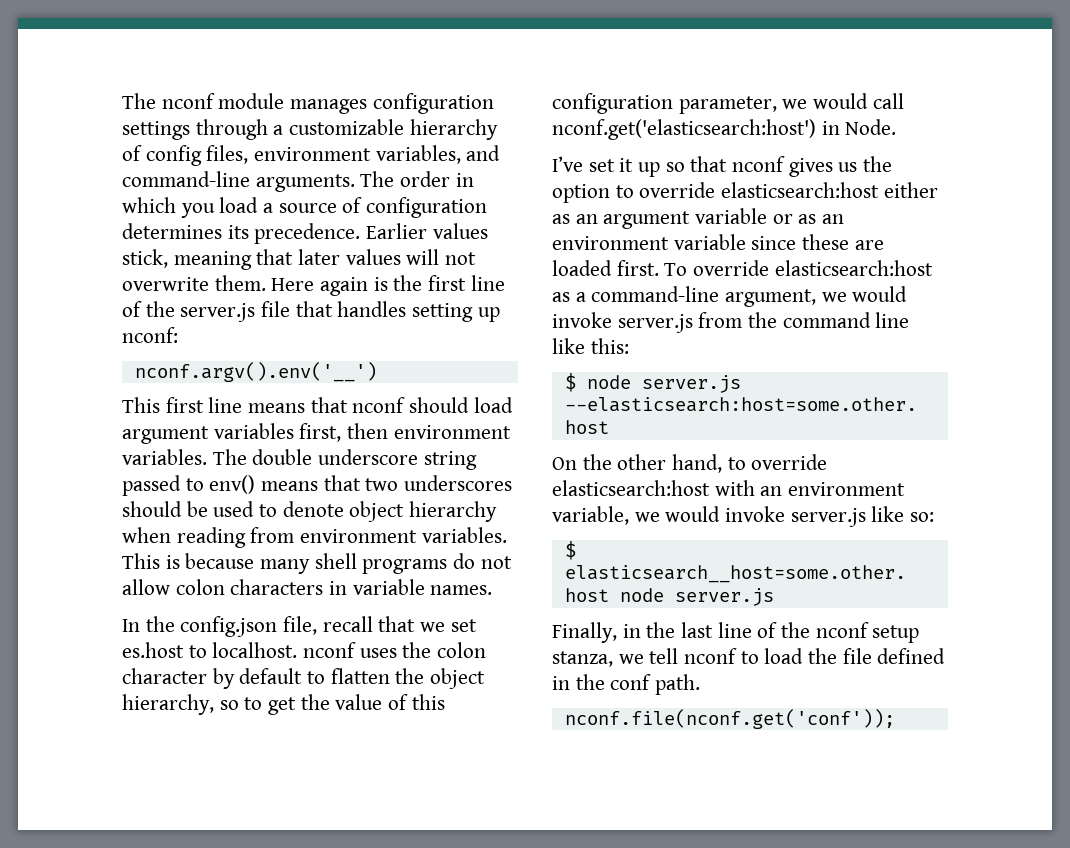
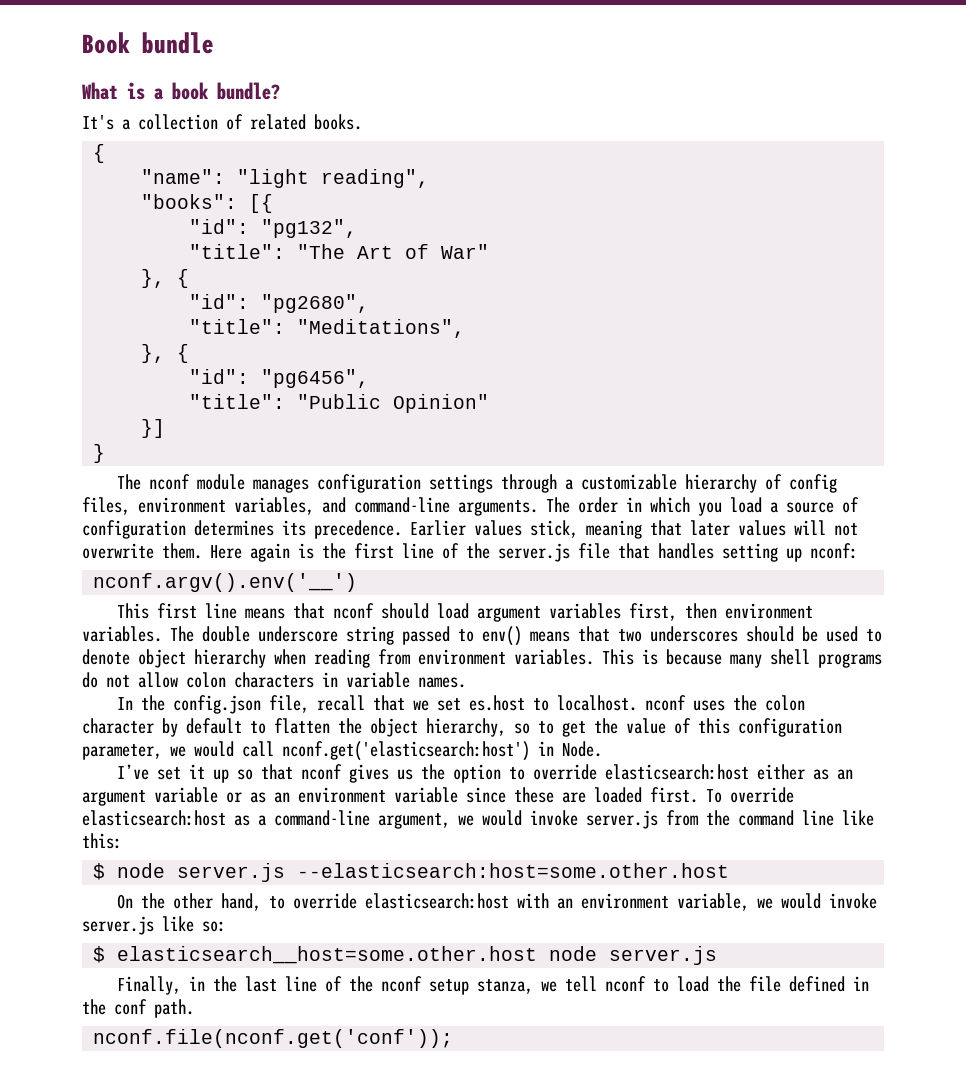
(122, 101) none -> [82,32,214,54] [82,82,280,100] [82,114,362,130] [93,144,106,163] [141,169,430,188] [141,194,274,213] [189,219,358,238] [189,244,490,259] [141,269,190,288] [189,294,370,313] [189,319,466,338] [141,344,190,363] [189,369,370,388] [189,394,490,413] [141,419,166,438] [93,444,106,463] Book bundle // What is a book bundle? // It's a collection of related books. // { // "name": "light reading", // "books": [{ // "id": "pg132", // "title": "The Art of War" // }, { // "id": "pg2680", // "title": "Meditations", // }, { // "id": "pg6456", // "title": "Public Opinion" // }] // } //

